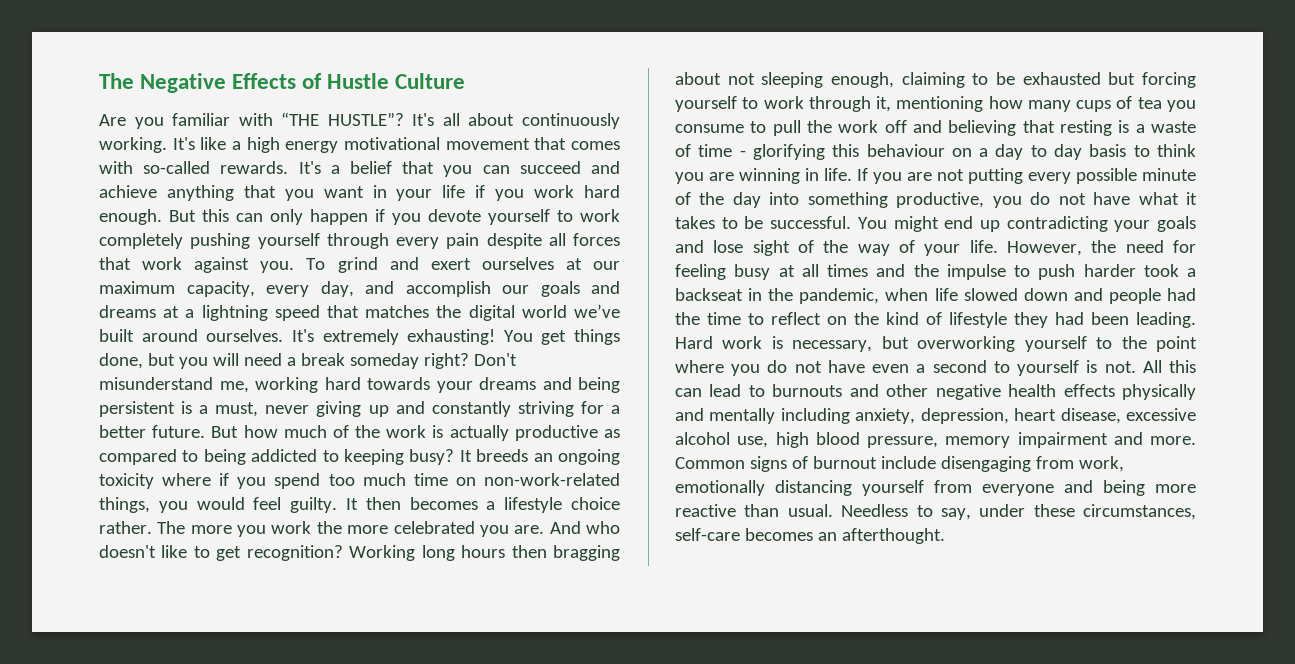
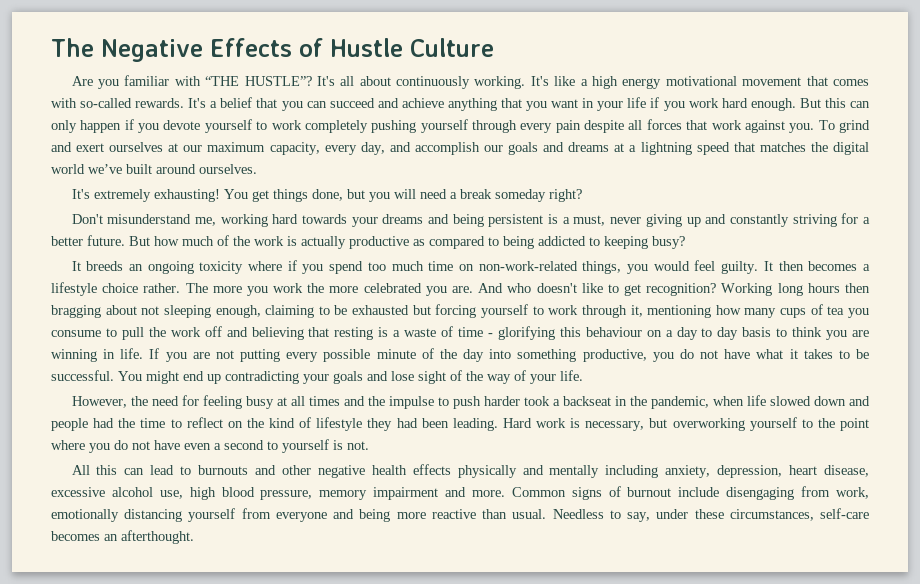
(284, 335) none -> (257, 169) //
(469, 361) none -> (582, 195) //
(455, 457) none -> (685, 242) //
(998, 246) none -> (583, 375) //
(1136, 367) none -> (369, 445) //

